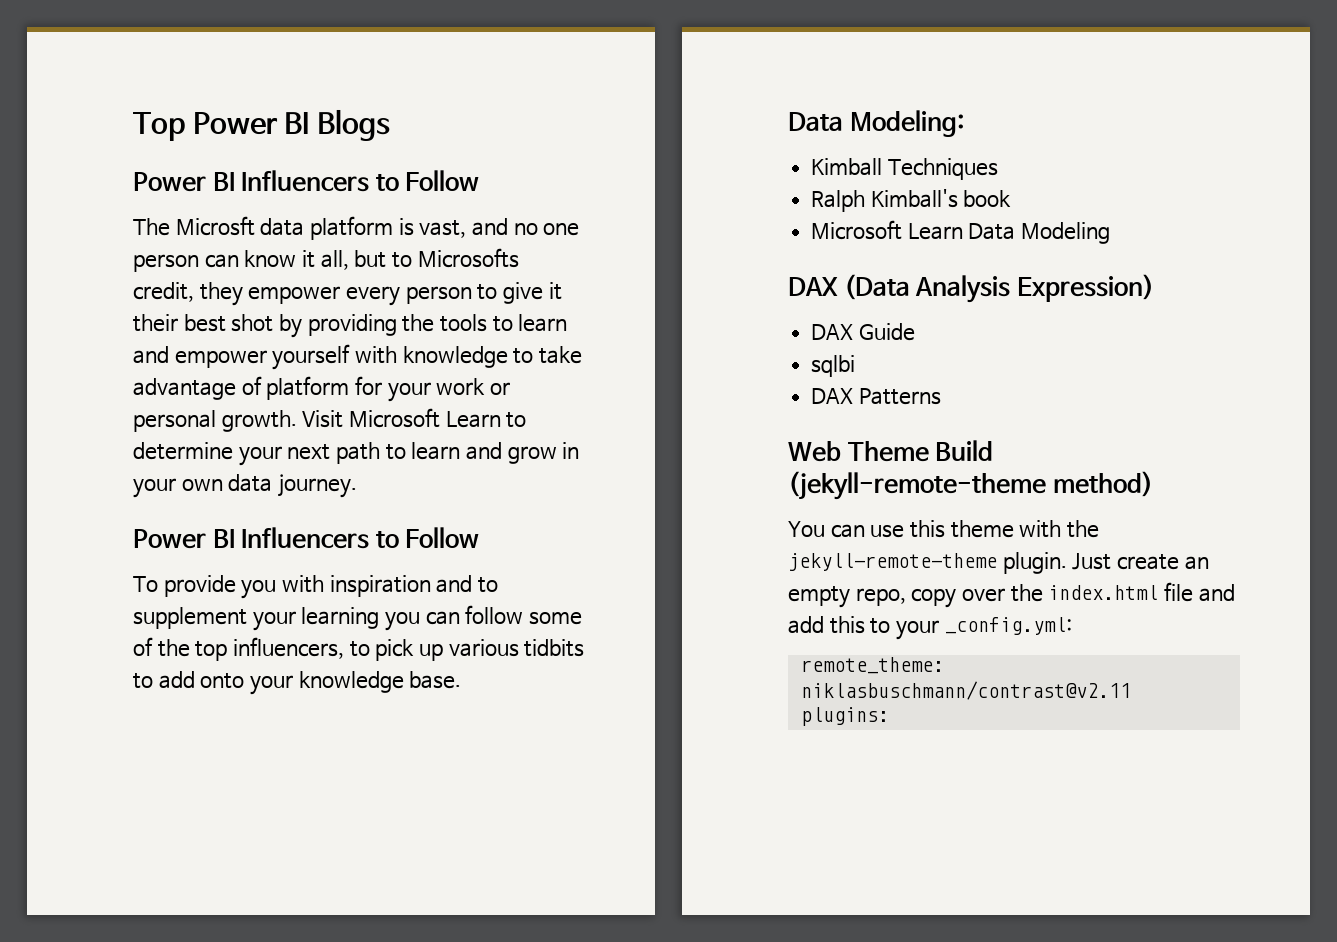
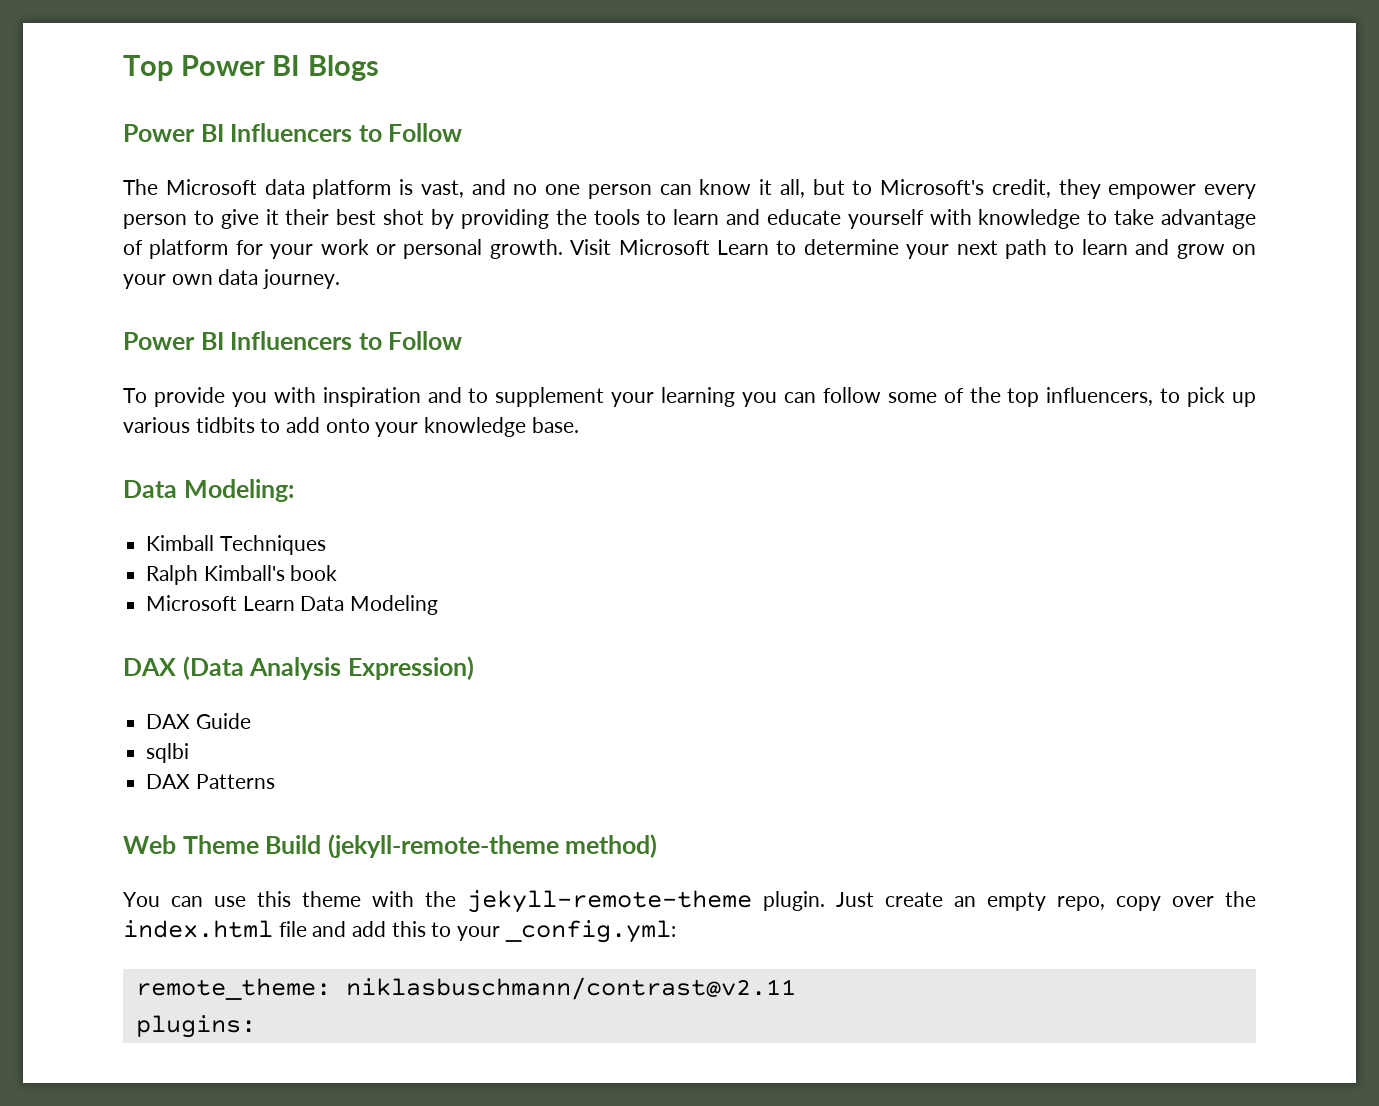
[175,216,255,236] Microsft -> [165,179,257,195] Microsoft
[417,248,519,268] Microsofts -> [880,179,984,195] Microsoft's
[174,350,267,368] empower -> [766,209,841,225] educate
[562,442,580,459] in -> [1232,244,1256,255] on

